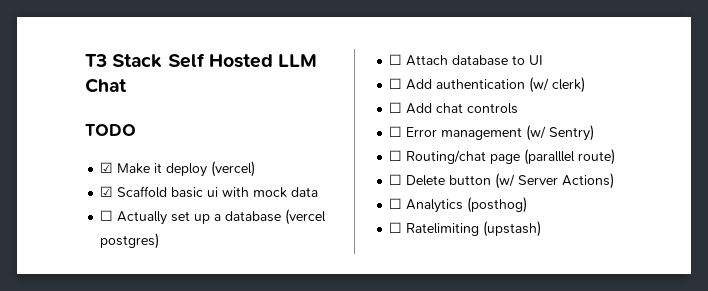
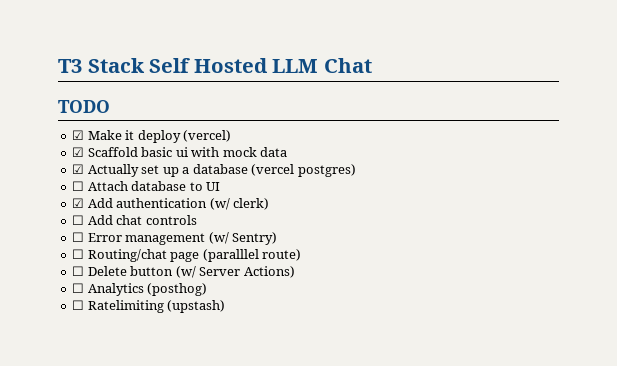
[100,210,114,221] ☐ -> [72,164,85,174] ☑
[389,78,403,89] ☐ -> [72,198,85,208] ☑

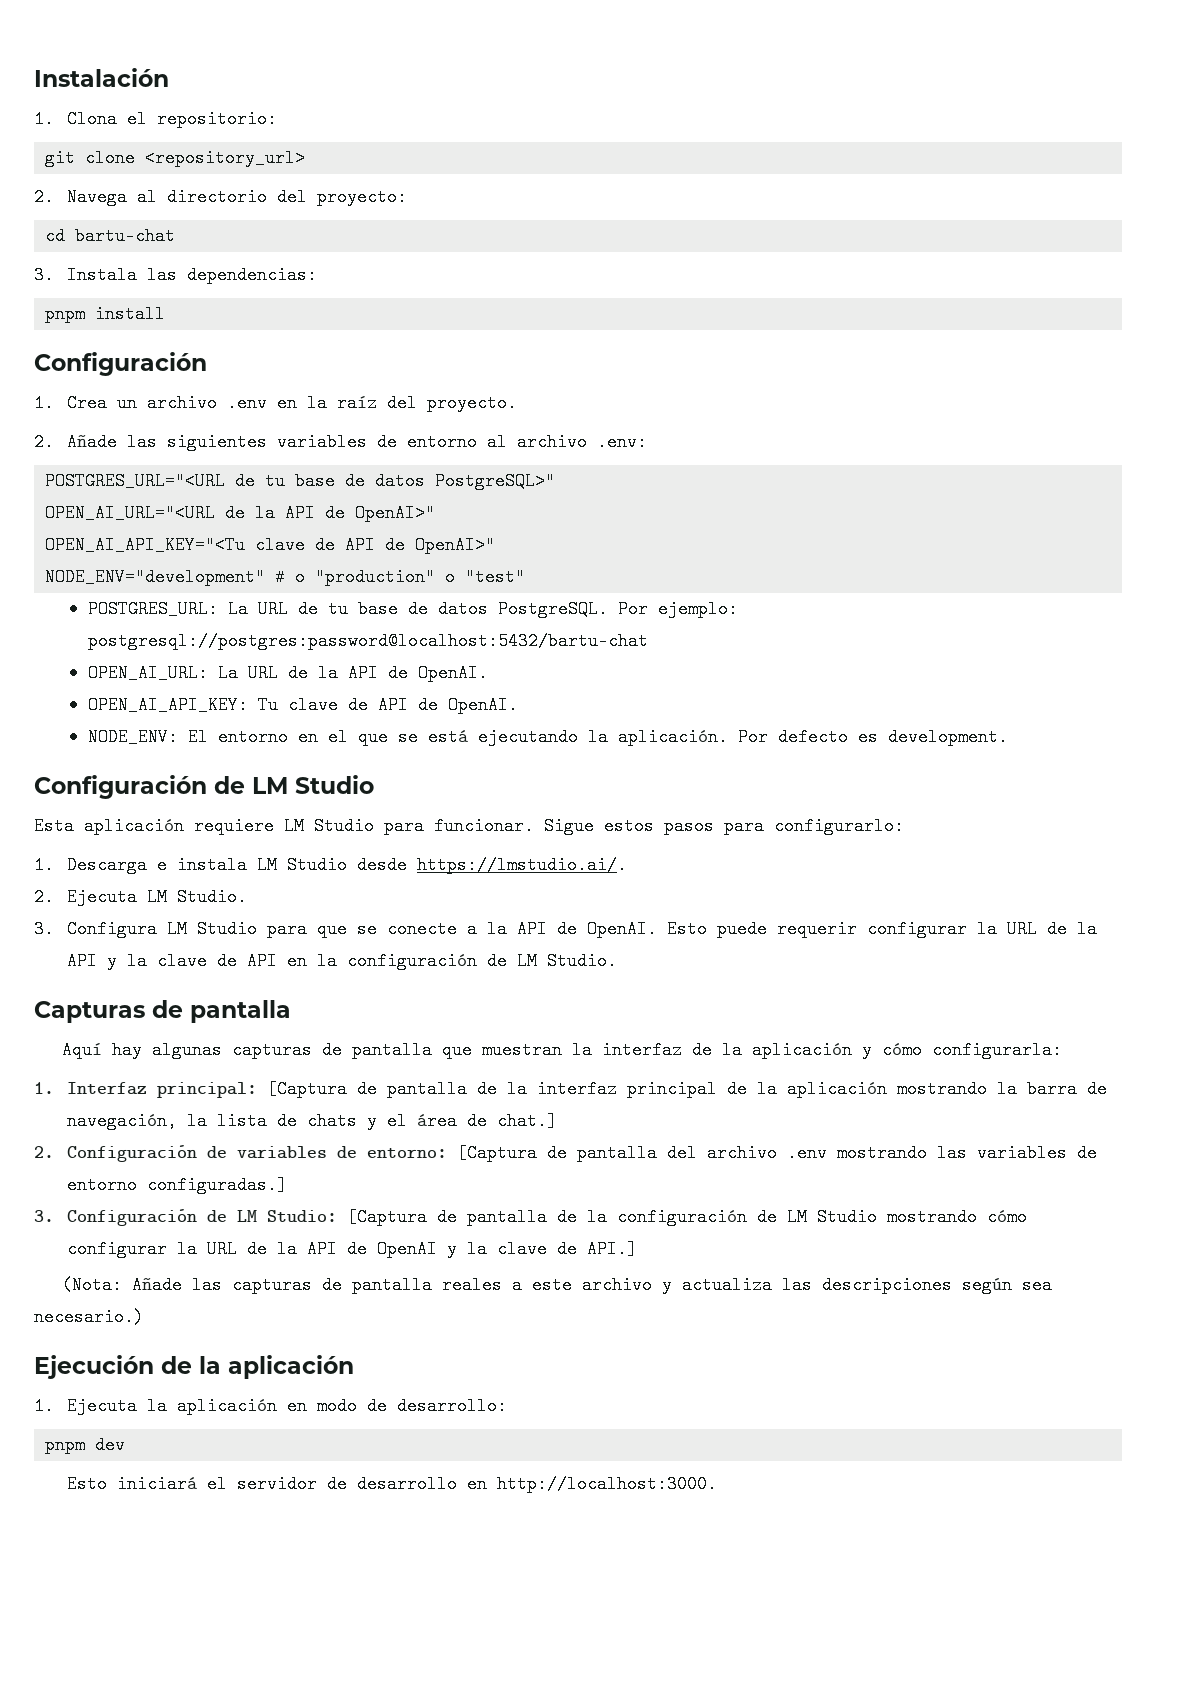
[58,58,372,73] [58,100,110,113] [72,130,232,143] [72,147,288,157] [72,164,356,177] [72,181,221,191] [72,198,270,210] [72,215,197,225] [72,232,278,245] [72,249,302,262] [72,266,295,278] [72,283,208,296] [72,300,226,313] T3 Stack Self Hosted LLM Chat // TODO // ☑ Make it deploy (vercel) // ☑ Scaffold basic ui with mock data // ☑ Actually set up a database (vercel postgres) // ☐ Attach database to UI // ☑ Add authentication (w/ clerk) // ☐ Add chat controls // ☐ Error management (w/ Sentry) // ☐ Routing/chat page (paralllel route) // ☐ Delete button (w/ Server Actions) // ☐ Analytics (posthog) // ☐ Ratelimiting (upstash) -> [34,68,169,87] [34,110,277,128] [45,149,306,167] [34,188,407,206] [45,227,176,245] [34,266,317,284] [45,305,166,323] [34,352,207,376] [34,394,517,412] [34,433,647,451] [45,472,556,490] [45,504,436,522] [45,536,496,554] [45,568,526,586] [87,600,738,618] [87,632,648,650] [87,664,488,682] [87,696,518,714] [87,728,1008,746] [34,775,374,799] [34,817,904,835] [34,856,627,874] [34,888,247,906] [34,920,1097,938] [66,952,617,970] [34,1000,291,1023] [61,1041,1062,1059] [34,1080,1107,1098] [66,1112,557,1130] [34,1144,1097,1162] [66,1176,287,1194] [34,1208,1027,1226] [66,1240,637,1258] [61,1276,1052,1294] [34,1308,144,1326] [34,1355,354,1379] [34,1397,507,1415] [45,1436,126,1454] [66,1475,717,1493] Instalación // 1. Clona el repositorio: // git clone <repository_url> // 2. Navega al directorio del proyecto: // cd bartu-chat // 3. Instala las dependencias: // pnpm install // Configuración // 1. Crea un archivo .env en la raíz del proyecto. // 2. Añade las siguientes variables de entorno al archivo .env: // POSTGRES_URL="<URL de tu base de datos PostgreSQL>" // OPEN_AI_URL="<URL de la API de OpenAI>" // OPEN_AI_API_KEY="<Tu clave de API de OpenAI>" // NODE_ENV="development" # o "production" o "test" // POSTGRES_URL: La URL de tu base de datos PostgreSQL. Por ejemplo: postgresql://postgres:password@localhost:5432/bartu-chat // OPEN_AI_URL: La URL de la API de OpenAI. // OPEN_AI_API_KEY: Tu clave de API de OpenAI. // NODE_ENV: El entorno en el que se está ejecutando la aplicación. Por defecto es development. // Configuración de LM Studio // Esta aplicación requiere LM Studio para funcionar. Sigue estos pasos para configurarlo: // 1. Descarga e instala LM Studio desde https://lmstudio.ai/. // 2. Ejecuta LM Studio. // 3. Configura LM Studio para que se conecte a la API de OpenAI. Esto puede requerir configurar la URL de la API y la clave de API en la configuración de LM Studio. // Capturas de pantalla // Aquí hay algunas capturas de pantalla que muestran la interfaz de la aplicación y cómo configurarla: // 1. Interfaz principal: [Captura de pantalla de la interfaz principal de la aplicación mostrando la barra de navegación, la lista de chats y el área de chat.] // 2. Configuración de variables de entorno: [Captura de pantalla del archivo .env mostrando las variables de entorno configuradas.] // 3. Configuración de LM Studio: [Captura de pantalla de la configuración de LM Studio mostrando cómo configurar la URL de la API de OpenAI y la clave de API.] // (Nota: Añade las capturas de pantalla reales a este archivo y actualiza las descripciones según sea necesario.) // Ejecución de la aplicación // 1. Ejecuta la aplicación en modo de desarrollo: // pnpm dev // Esto iniciará el servidor de desarrollo en http://localhost:3000.

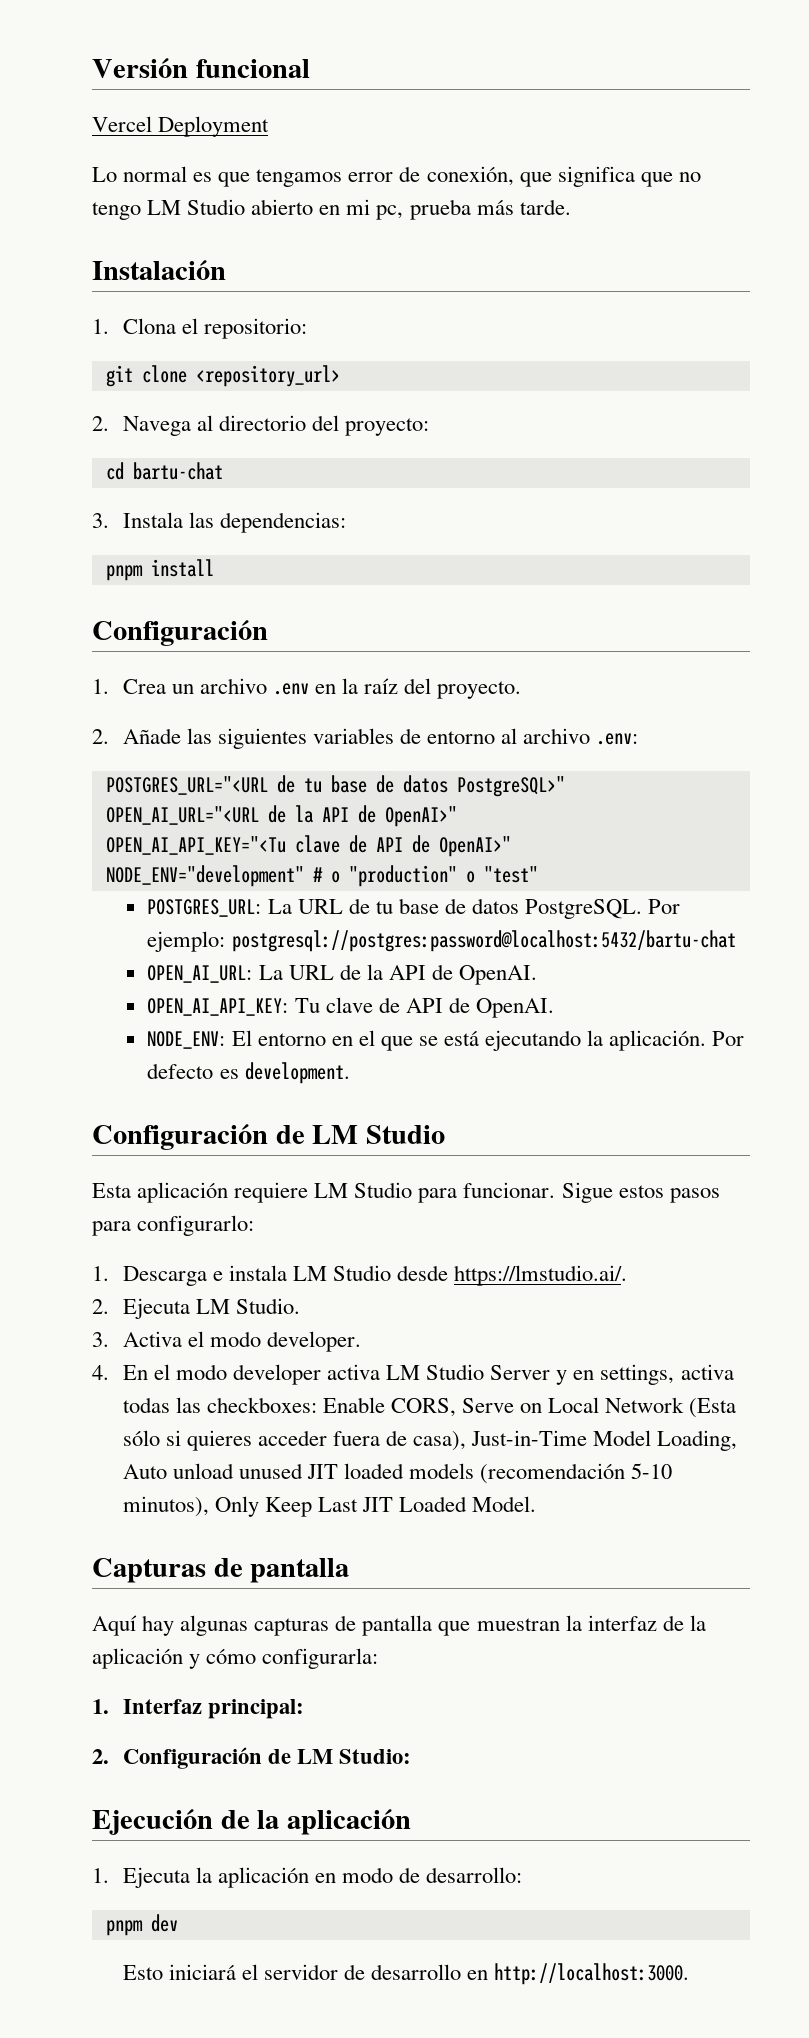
(34, 77) none -> [92,58,310,78] [92,116,270,137] [92,166,701,187] [92,199,571,220] Versión funcional // Vercel Deployment // Lo normal es que tengamos error de conexión, que significa que no tengo LM Studio abierto en mi pc, prueba más tarde. //
[66,920,1097,938] [66,952,617,970] Configura LM Studio para que se conecte a la API de OpenAI. Esto puede requerir configurar la URL de la API y la clave de API en la configuración de LM Studio. -> [122,1331,361,1352] [92,1364,734,1385] [122,1397,737,1418] [122,1430,738,1451] [122,1463,673,1484] [122,1496,537,1517] Activa el modo developer. // 4. En el modo developer activa LM Studio Server y en settings, activa todas las checkboxes: Enable CORS, Serve on Local Network (Esta sólo si quieres acceder fuera de casa), Just-in-Time Model Loading, Auto unload unused JIT loaded models (recomendación 5-10 minutos), Only Keep Last JIT Loaded Model.
[266,1080,1107,1098] [66,1112,557,1130] [34,1144,1097,1162] [66,1176,287,1194] [34,1208,1027,1226] [66,1240,637,1258] [61,1276,1052,1294] [34,1308,144,1326] [Captura de pantalla de la interfaz principal de la aplicación mostrando la barra de navegación, la lista de chats y el área de chat.] // 2. Configuración de variables de entorno: [Captura de pantalla del archivo .env mostrando las variables de entorno configuradas.] // 3. Configuración de LM Studio: [Captura de pantalla de la configuración de LM Studio mostrando cómo configurar la URL de la API de OpenAI y la clave de API.] // (Nota: Añade las capturas de pantalla reales a este archivo y actualiza las descripciones según sea necesario.) -> [92,1747,411,1769] // 2. Configuración de LM Studio:

